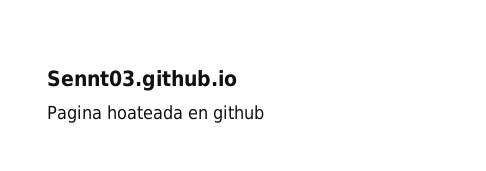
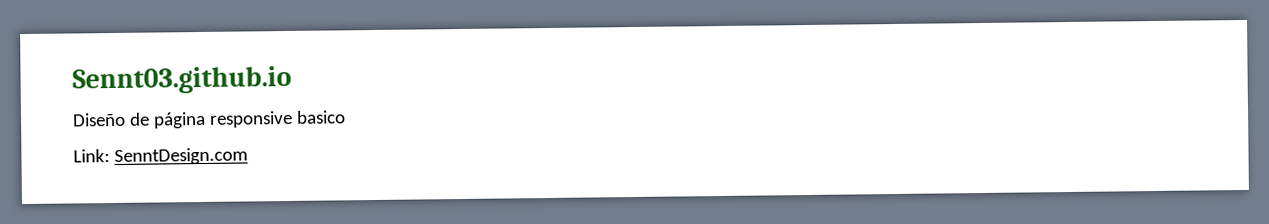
[47,105,264,123] Pagina hoateada en github -> [72,110,346,129] [73,147,248,166] Diseño de página responsive basico // Link: SenntDesign.com

